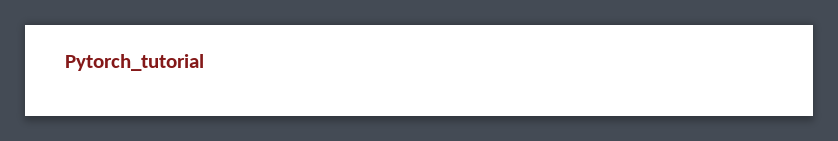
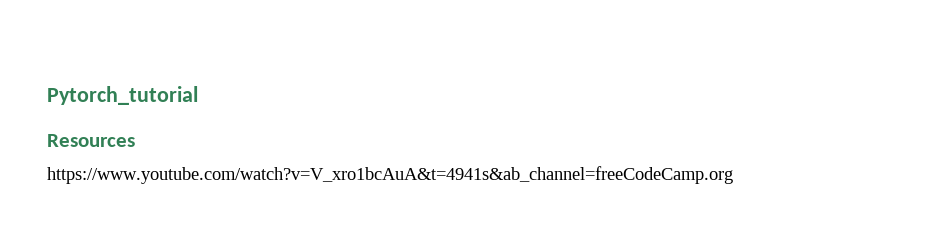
(204, 62) none -> [47,134,135,147] [47,166,733,184] // Resources // https://www.youtube.com/watch?v=V_xro1bcAuA&t=4941s&ab_channel=freeCodeCamp.org

